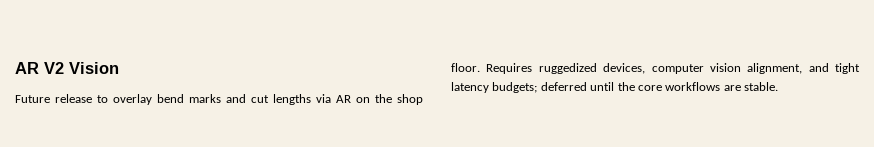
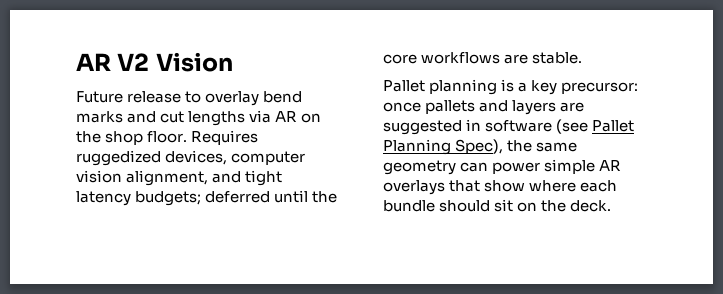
(778, 86) none -> [383,79,639,95] [383,100,585,115] [383,119,635,135] [383,139,578,155] [383,159,622,175] [383,180,618,195] [383,199,612,212] // Pallet planning is a key precursor: once pallets and layers are suggested in software (see Pallet Planning Spec), the same geometry can power simple AR overlays that show where each bundle should sit on the deck.

